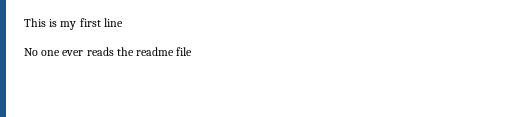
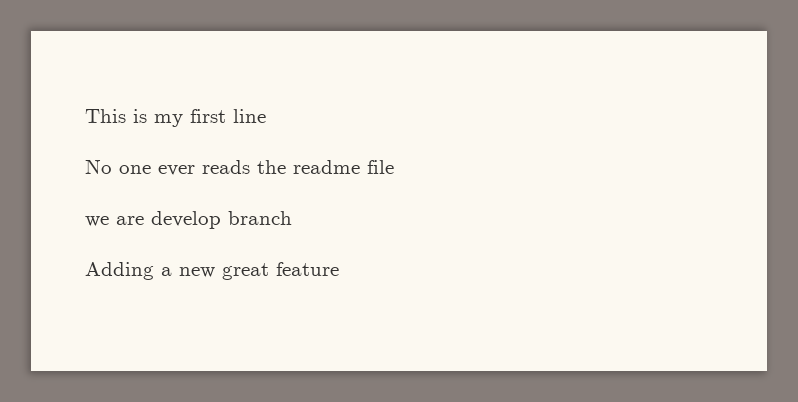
(193, 51) none -> [85,211,292,229] [85,262,339,280] // we are develop branch // Adding a new great feature

